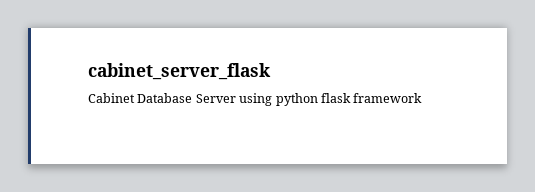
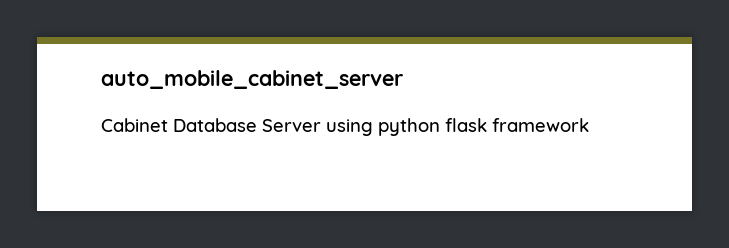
[88,63,271,80] cabinet_server_flask -> [101,70,403,89] auto_mobile_cabinet_server

